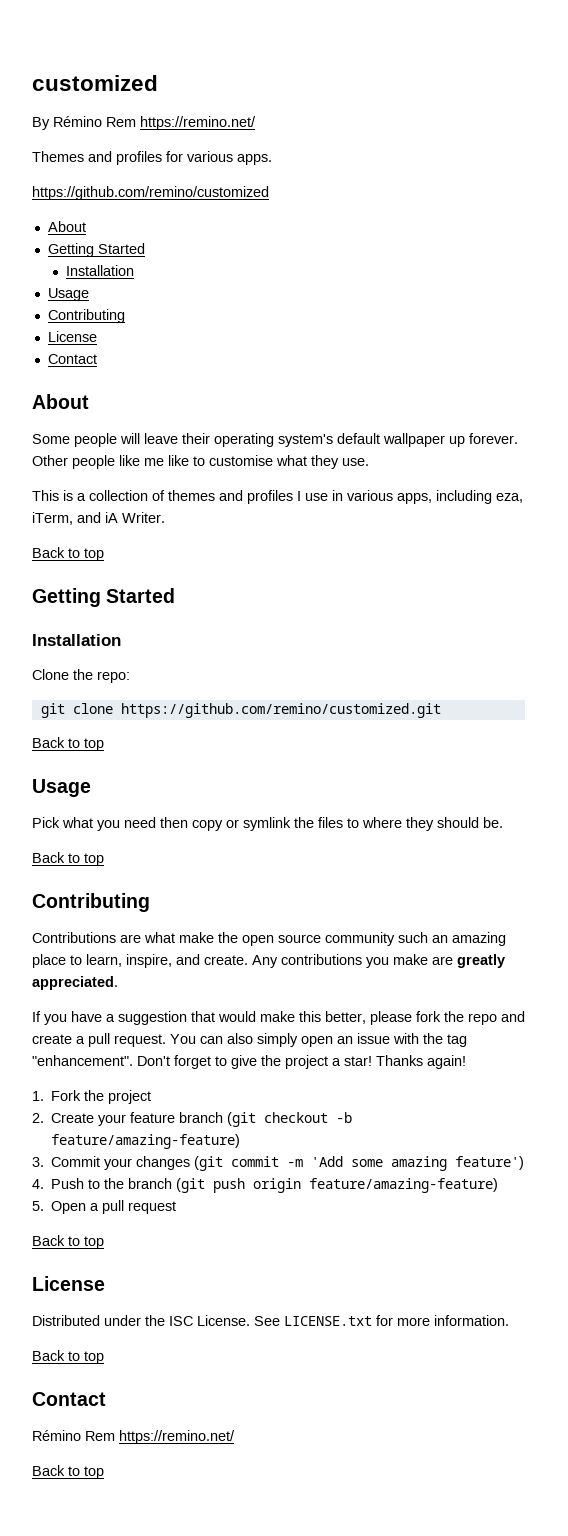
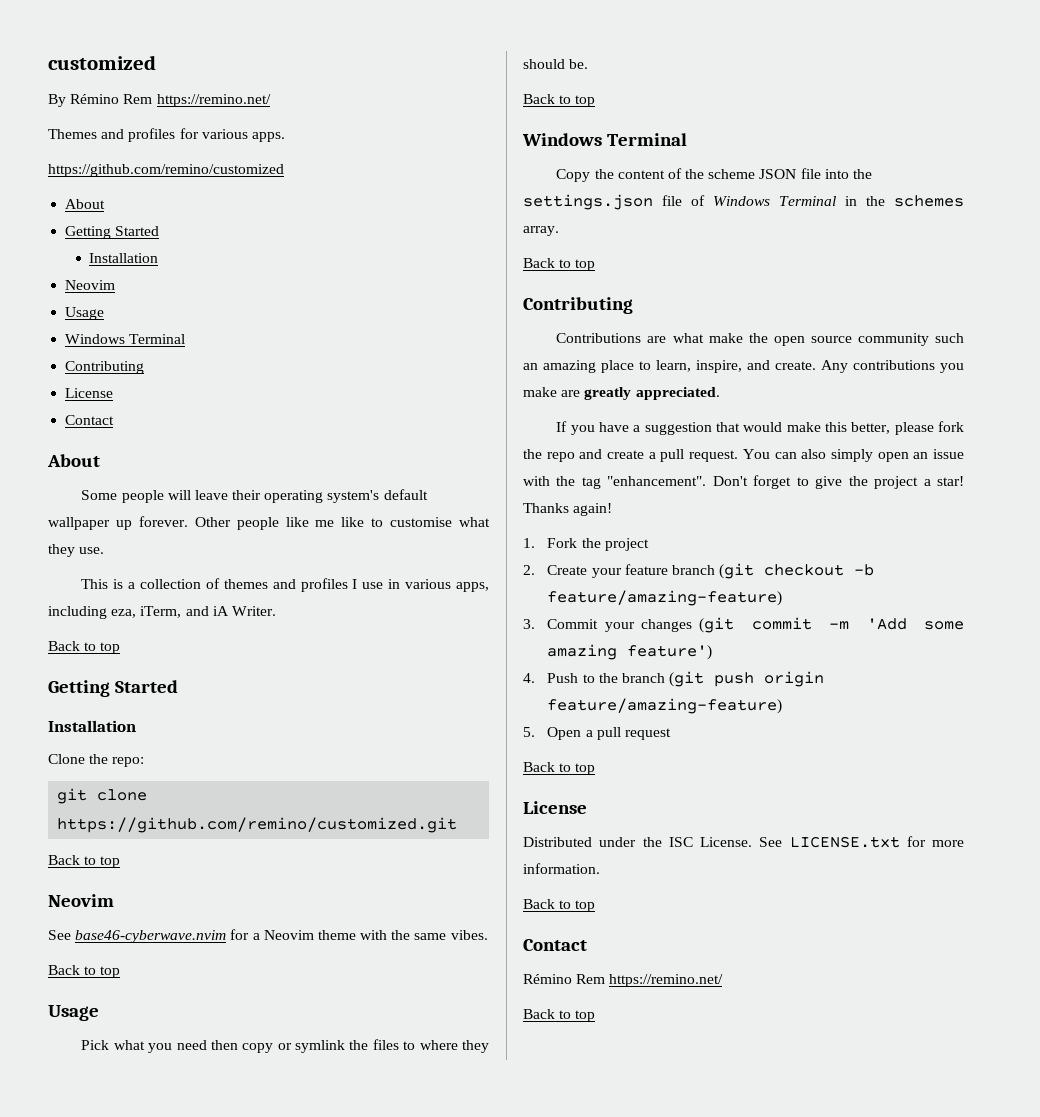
[47,288,89,301] // Usage -> [65,280,116,290] [65,307,105,320] [65,334,186,344] // Neovim // Usage // Windows Terminal
(104, 744) none -> [48,894,114,907] [48,929,488,943] [48,965,121,978] // Neovim // See base46-cyberwave.nvim for a Neovim theme with the same vibes. // Back to top
(104, 859) none -> [522,133,687,146] [556,168,873,182] [523,194,964,210] [523,226,559,236] [523,258,596,271] // Windows Terminal // Copy the content of the scheme JSON file into the settings.json file of Windows Terminal in the schemes array. // Back to top

